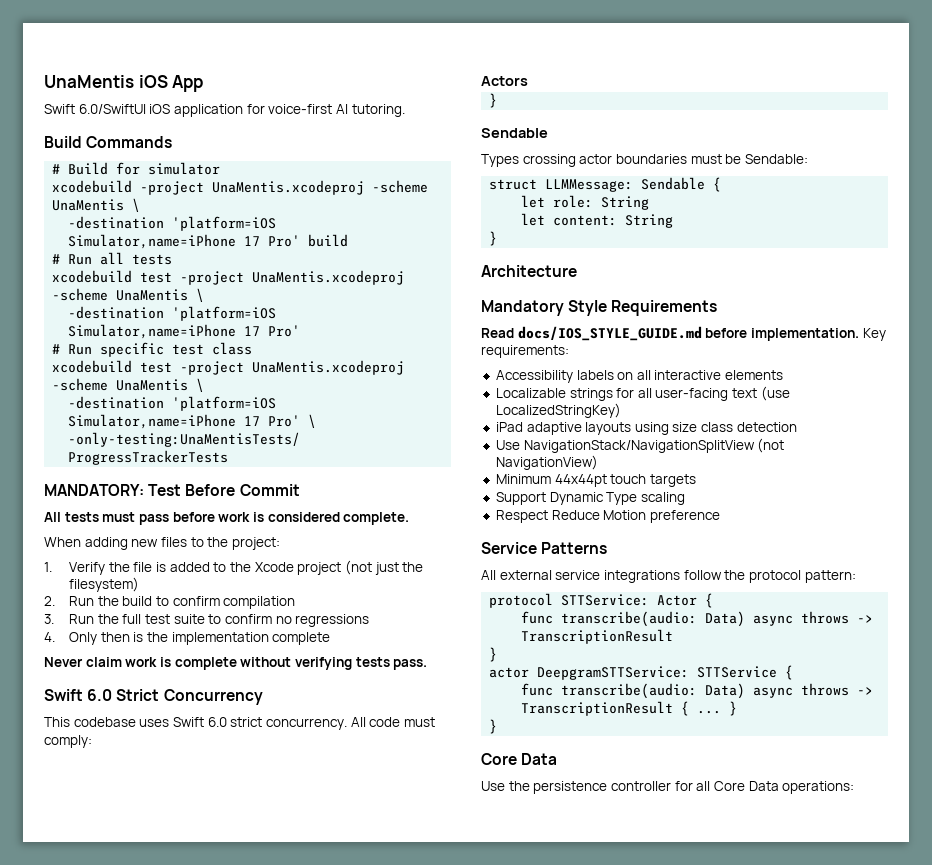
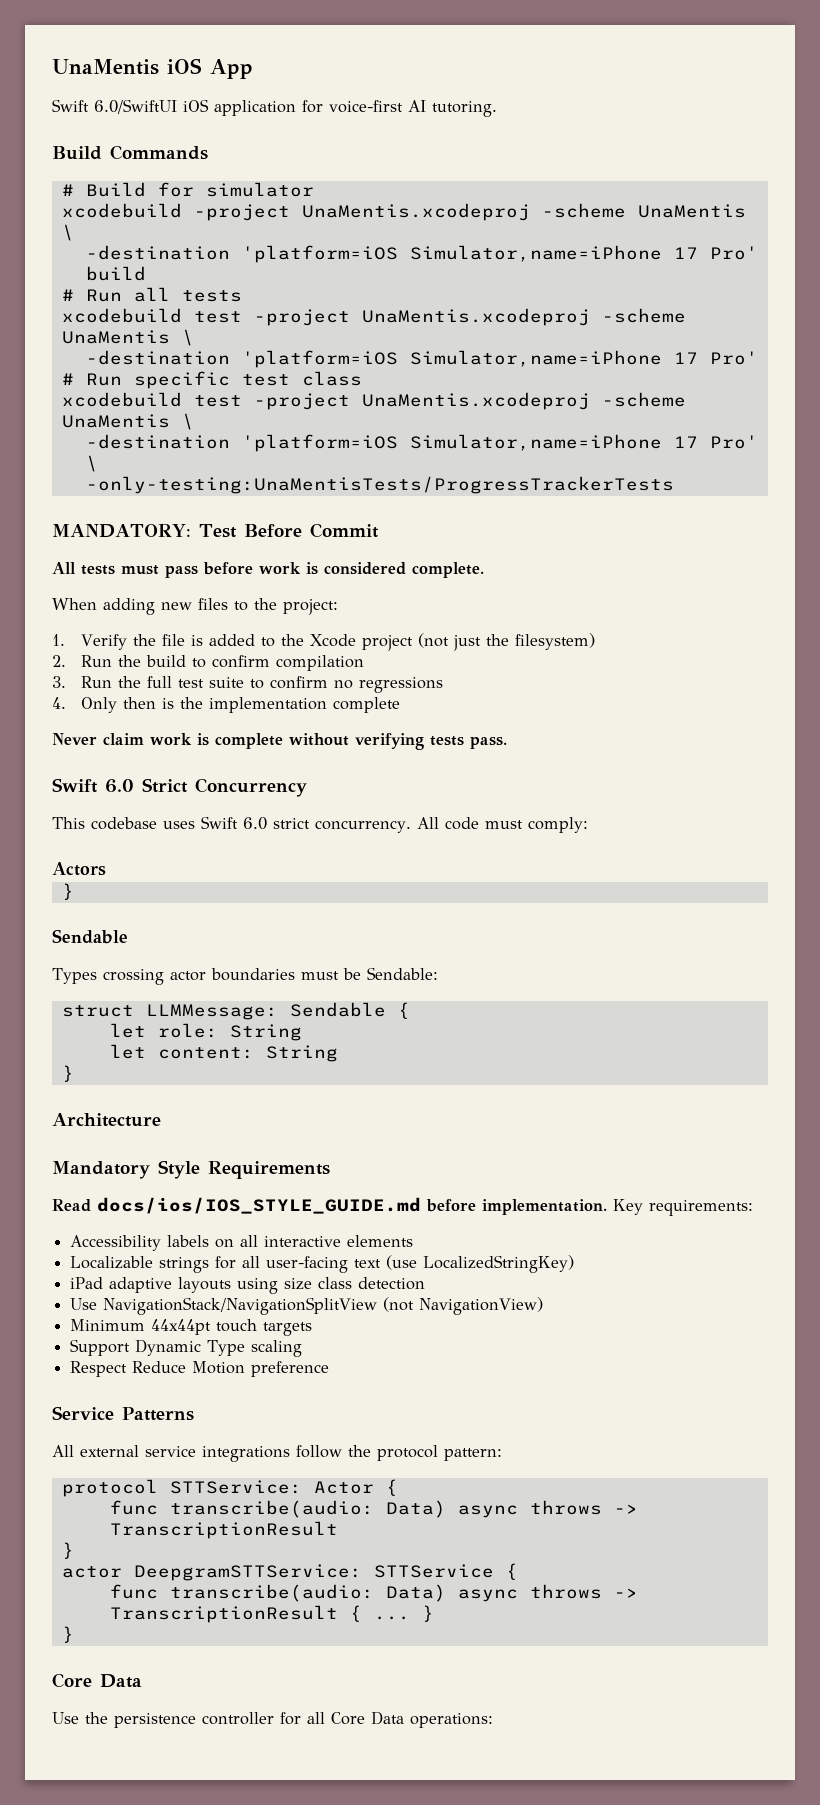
[517,326,702,341] docs/IOS_STYLE_GUIDE.md -> [97,1197,421,1214] docs/ios/IOS_STYLE_GUIDE.md

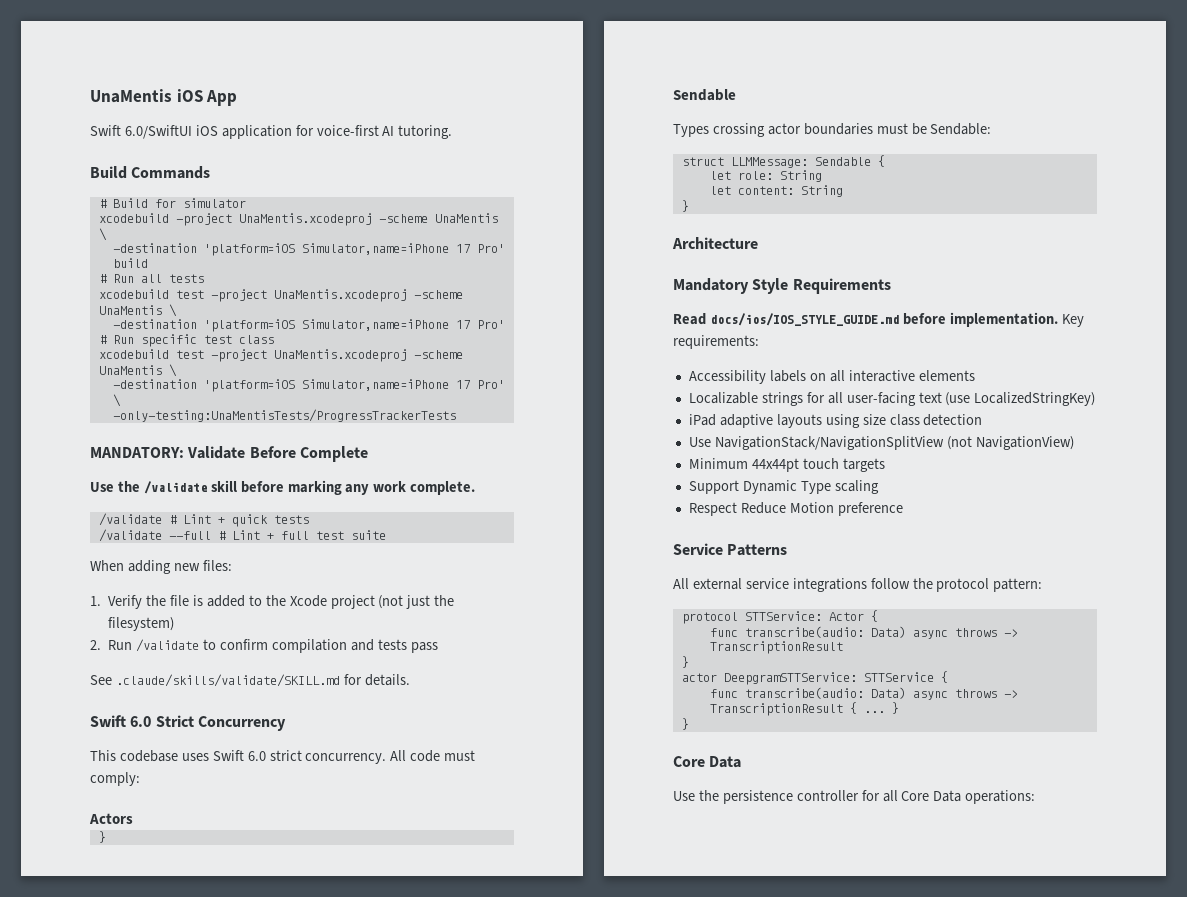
[198,523,379,538] [52,562,484,578] Test Before Commit // All tests must pass before work is considered complete. -> [187,446,368,462] [90,480,476,495] [98,513,309,527] [98,529,386,542] Validate Before Complete // Use the /validate skill before marking any work complete. // /validate # Lint + quick tests // /validate --full # Lint + full test suite
[198,598,338,615] files to the project: -> [202,560,232,571] files:
[118,655,187,667] the build -> [136,639,200,652] /validate
[52,676,444,693] [52,697,401,713] [52,733,507,750] // 3. Run the full test suite to confirm no regressions // 4. Only then is the implementation complete // Never claim work is complete without verifying tests pass. -> [350,639,438,653] [90,674,410,687] and tests pass // See .claude/skills/validate/SKILL.md for details.

